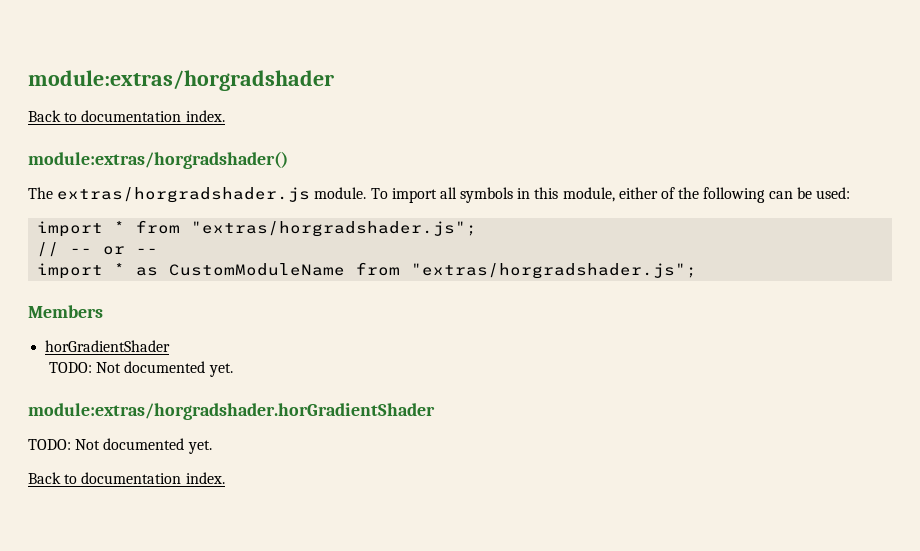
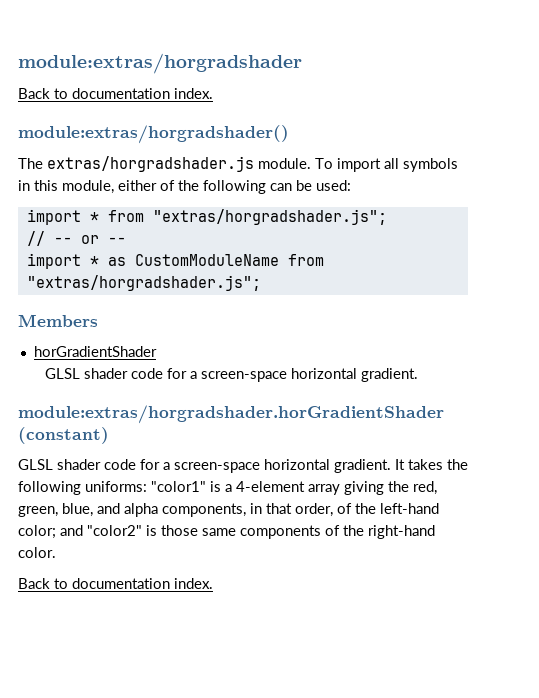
[48,361,233,377] [28,403,435,420] [28,438,212,454] TODO: Not documented yet. // module:extras/horgradshader.horGradientShader // TODO: Not documented yet. -> [45,368,419,382] [18,405,444,424] [18,427,109,444] [18,459,468,473] [18,481,437,495] [18,503,439,517] [18,525,435,539] [18,547,56,558] GLSL shader code for a screen-space horizontal gradient. // module:extras/horgradshader.horGradientShader (constant) // GLSL shader code for a screen-space horizontal gradient. It takes the following uniforms: "color1" is a 4-element array giving the red, green, blue, and alpha components, in that order, of the left-hand color; and "color2" is those same components of the right-hand color.

